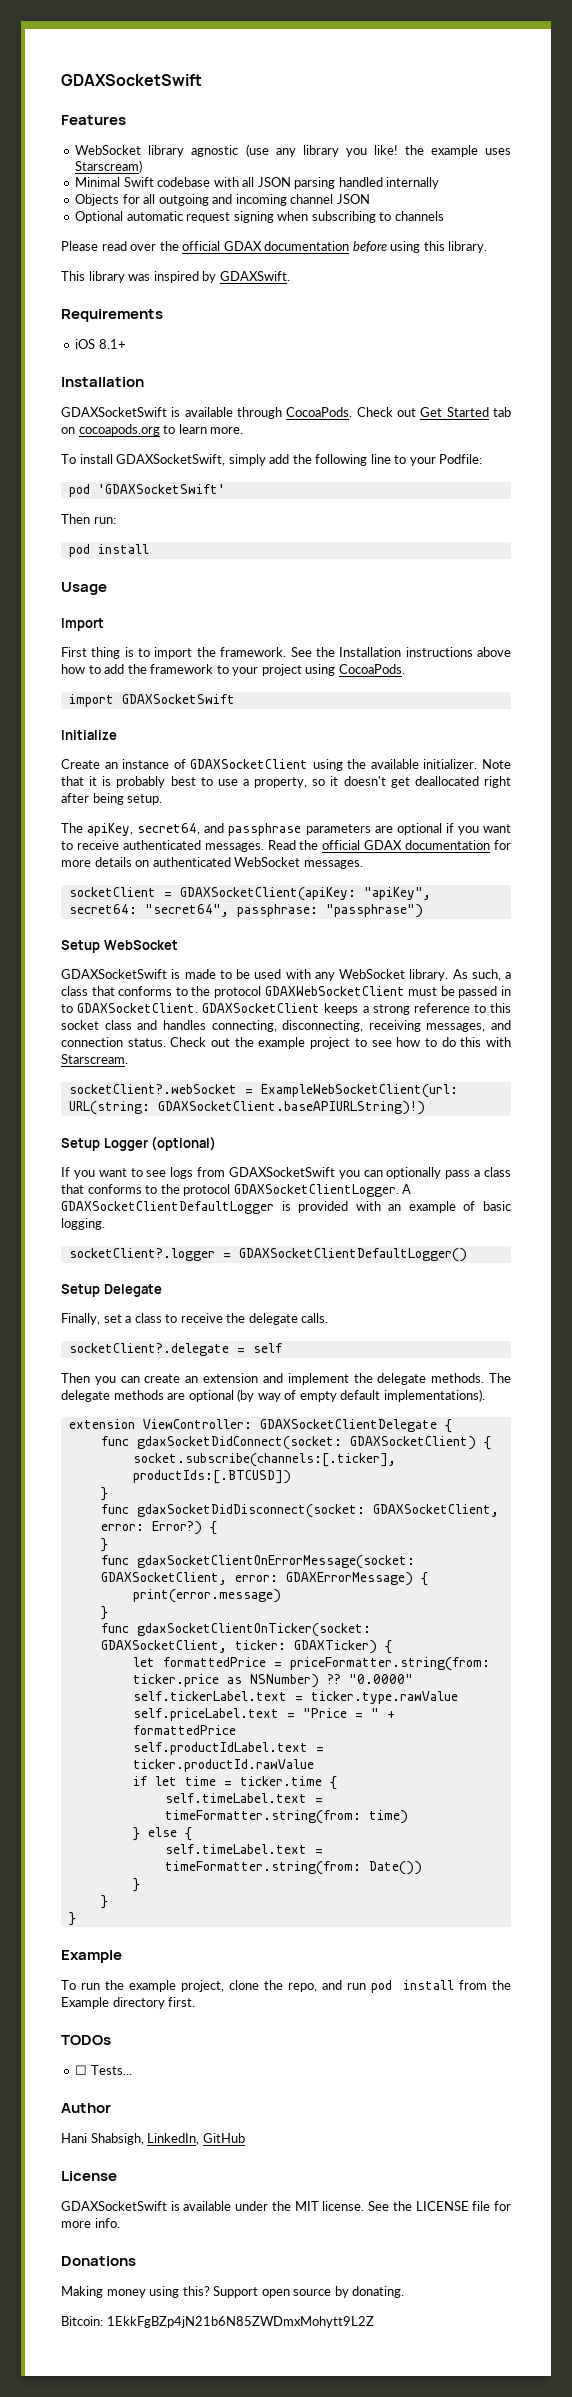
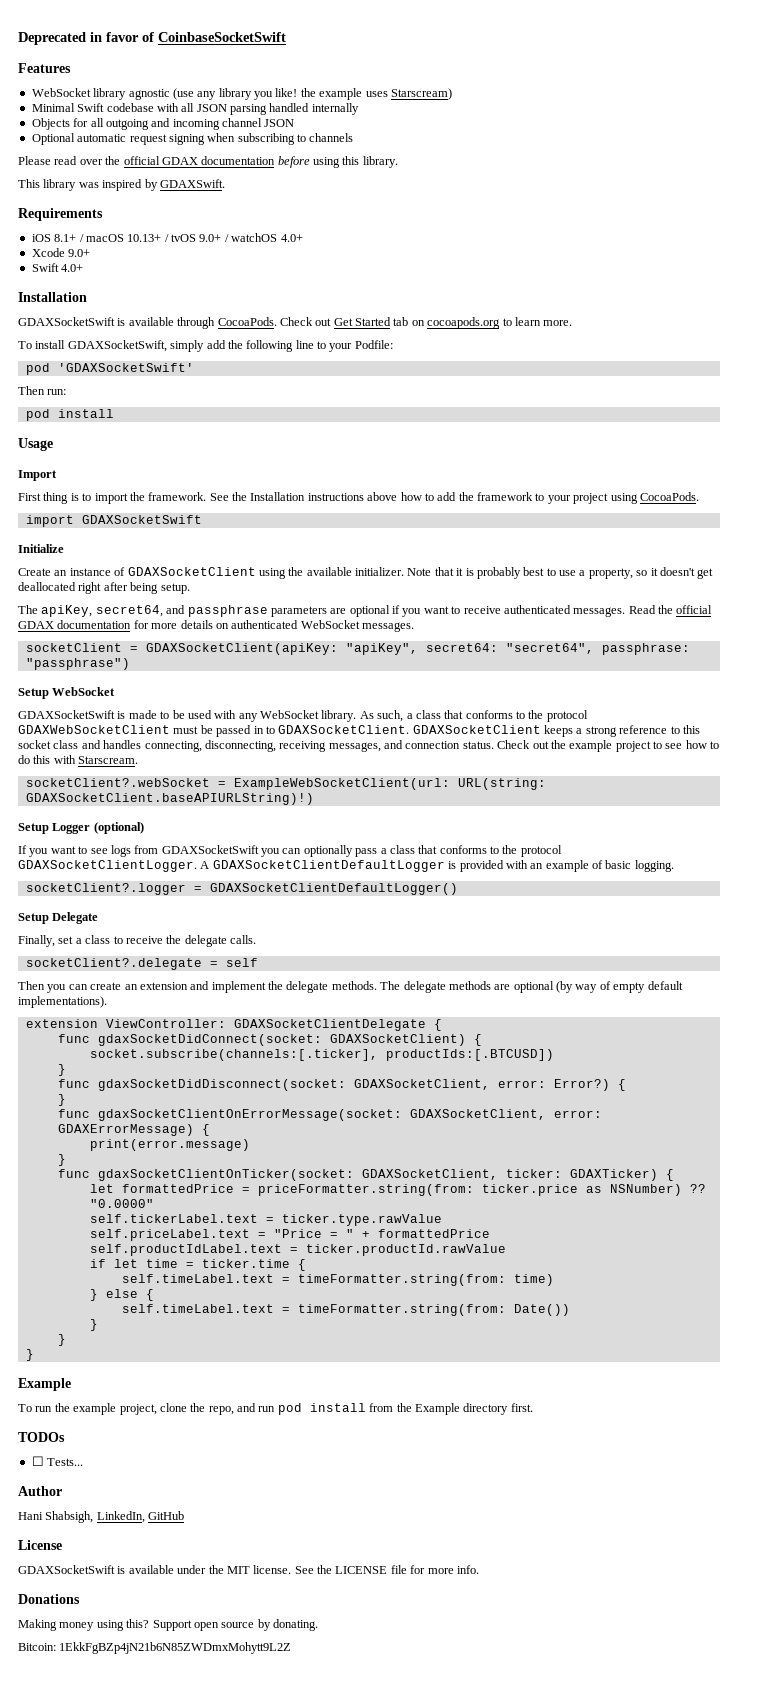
[61,74,202,86] GDAXSocketSwift -> [18,32,286,45] Deprecated in favor of CoinbaseSocketSwift
(126, 344) none -> [79,233,303,242] [31,248,91,257] [31,263,84,272] / macOS 10.13+ / tvOS 9.0+ / watchOS 4.0+ // Xcode 9.0+ // Swift 4.0+

